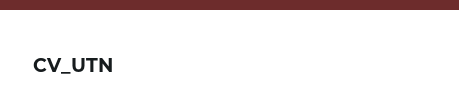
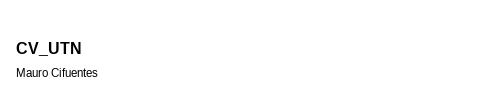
(113, 66) none -> [16,68,99,77] // Mauro Cifuentes

